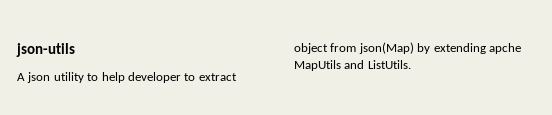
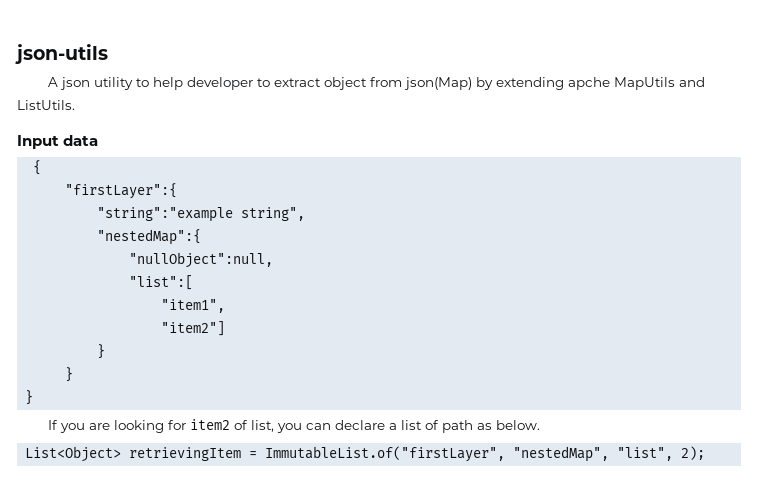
(411, 64) none -> [17,135,99,149] [33,160,42,175] [65,183,178,199] [97,207,306,222] [97,229,202,245] [129,252,274,268] [129,275,194,290] [161,299,226,313] [161,321,226,336] [97,344,106,359] [65,367,74,382] [25,390,34,405] [47,419,540,433] [25,446,706,462] // Input data // { // "firstLayer":{ // "string":"example string", // "nestedMap":{ // "nullObject":null, // "list":[ // "item1", // "item2"] // } // } // } // If you are looking for item2 of list, you can declare a list of path as below. // List<Object> retrievingItem = ImmutableList.of("firstLayer", "nestedMap", "list", 2);

